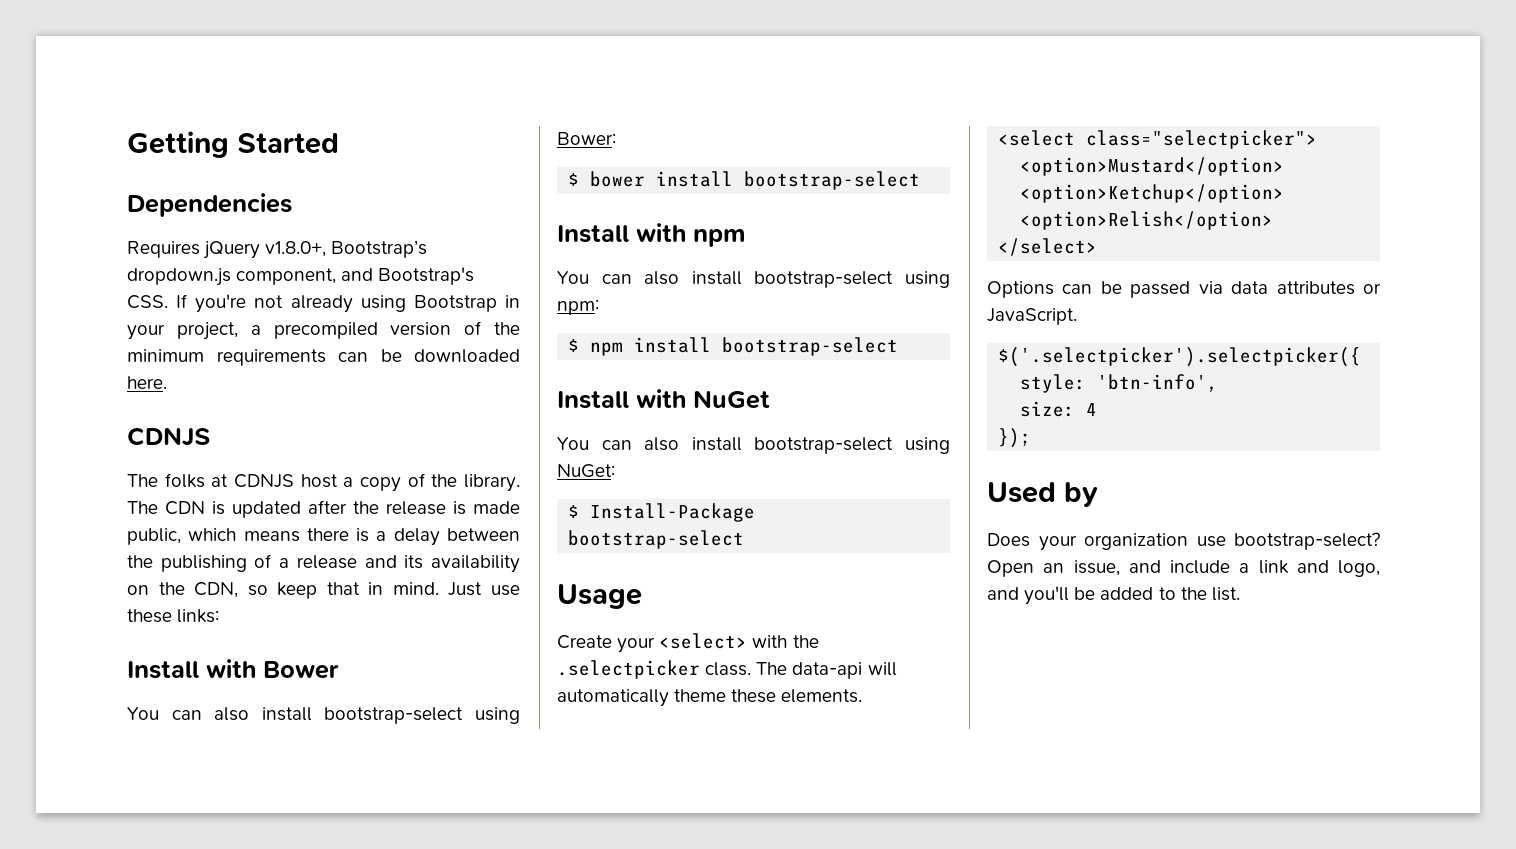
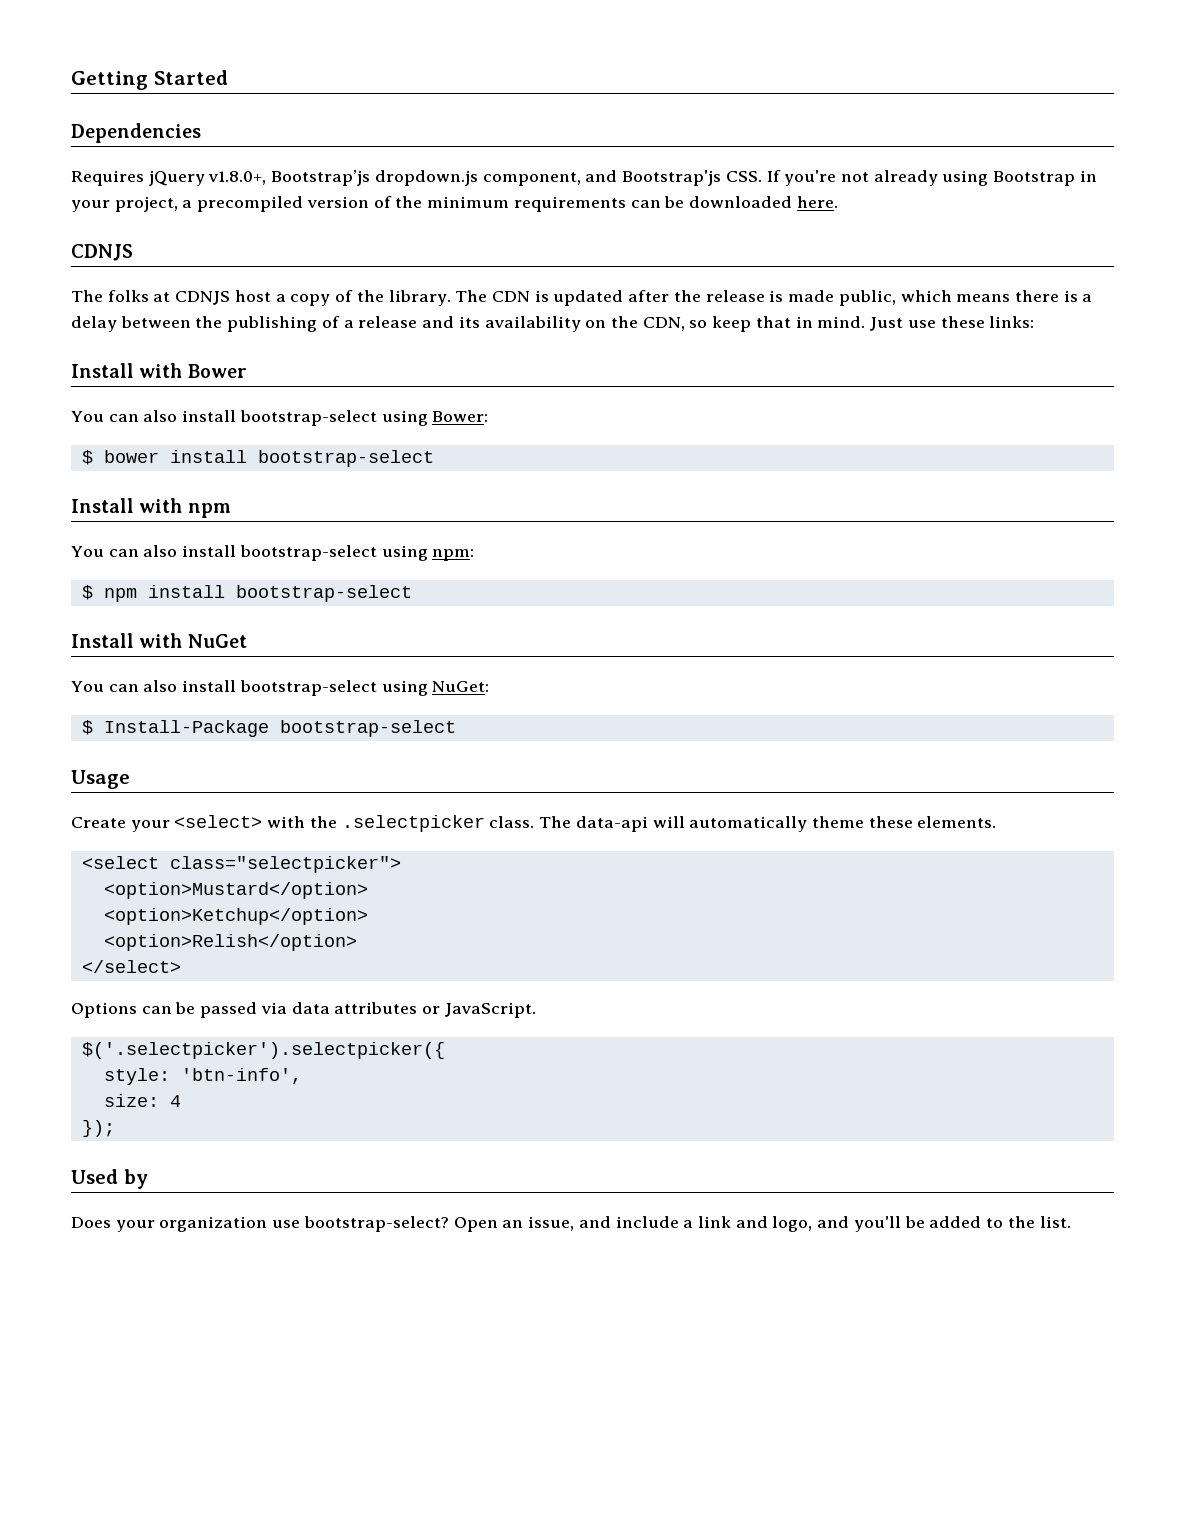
[331,240,428,258] Bootstrap’s -> [271,170,371,186] Bootstrap’js
[378,267,475,285] Bootstrap's -> [622,170,722,186] Bootstrap'js

